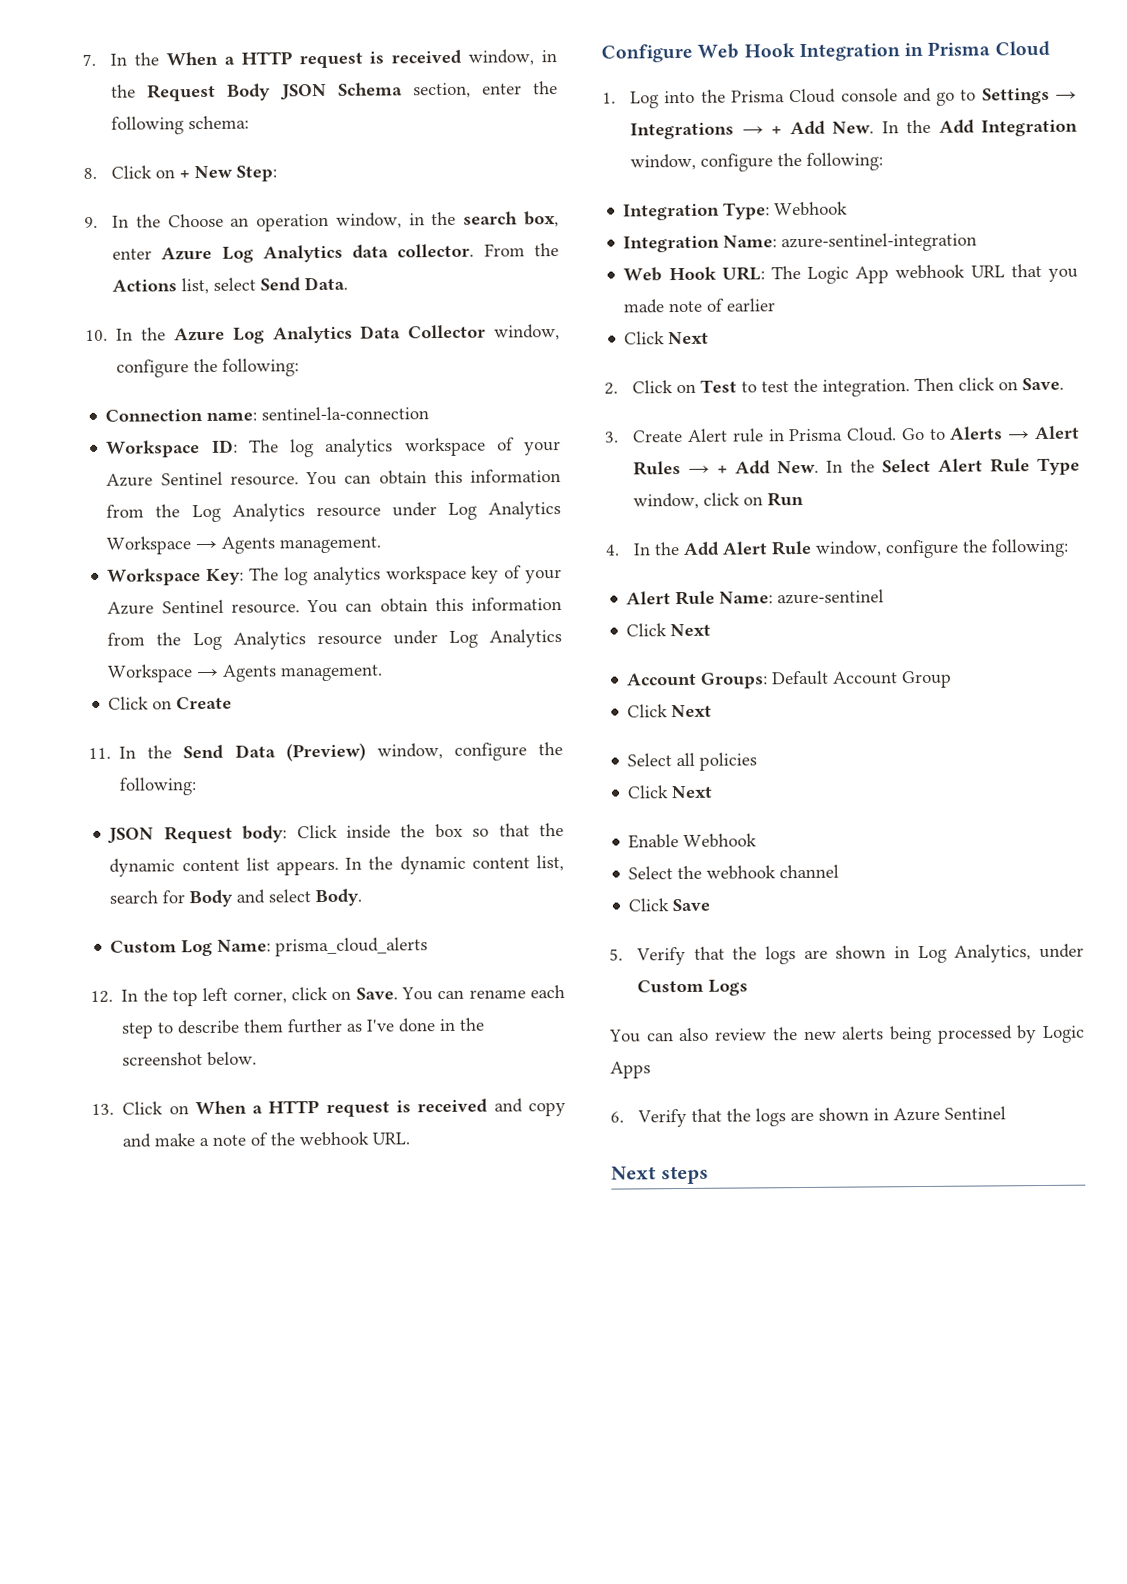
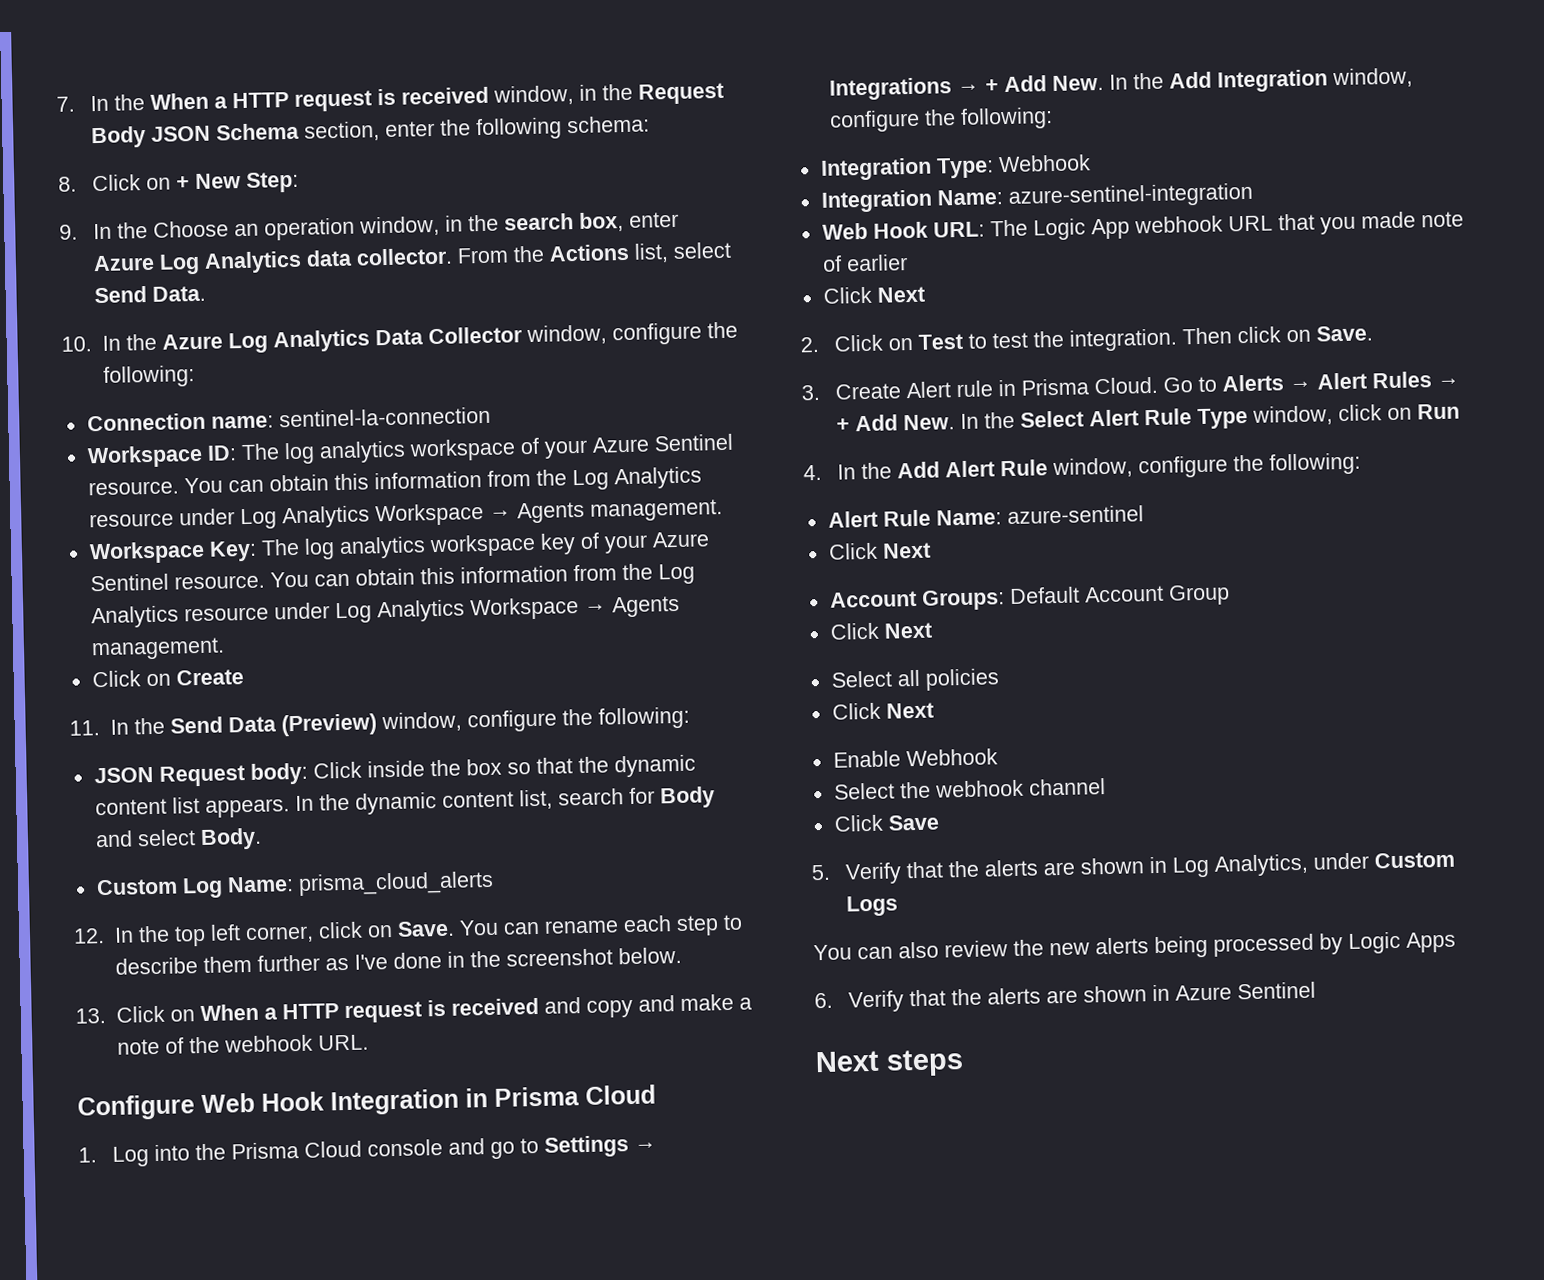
[765,946,797,965] logs -> [984,859,1039,877] alerts
[755,1108,787,1127] logs -> [987,987,1042,1005] alerts

